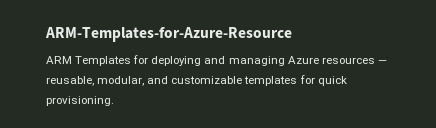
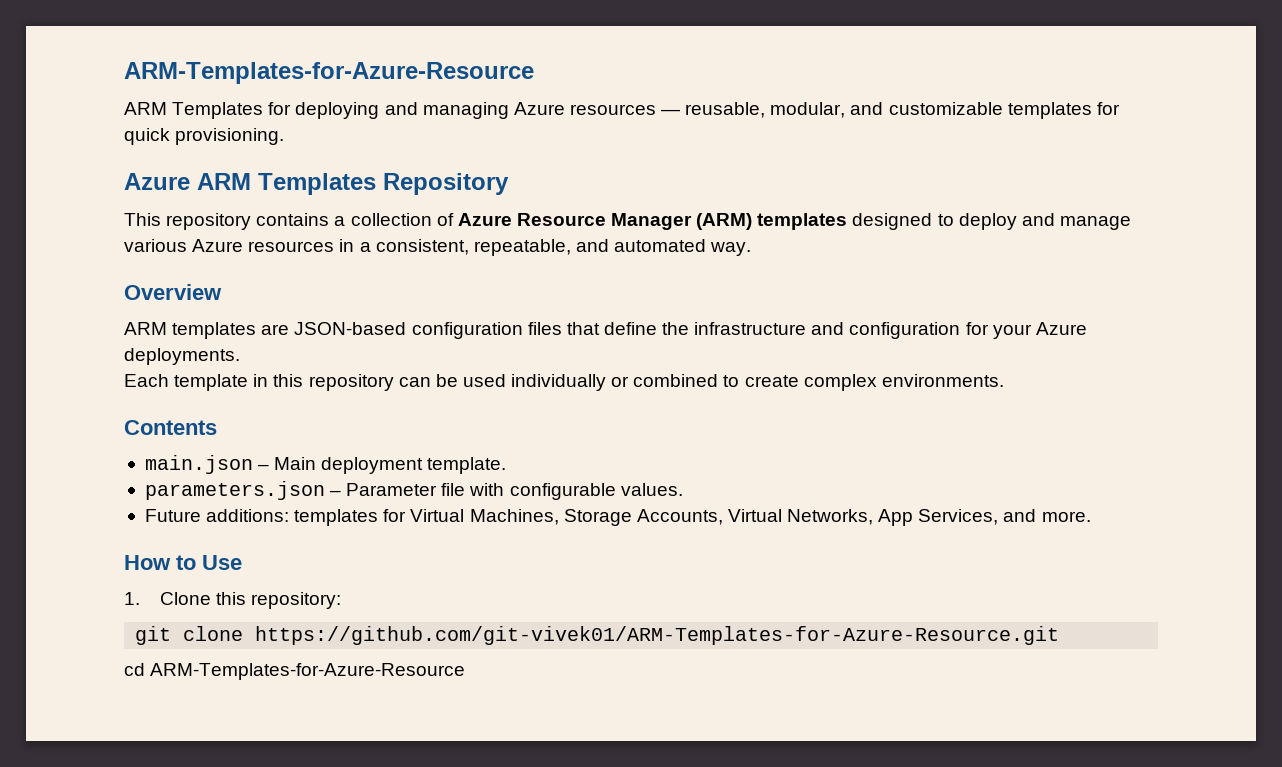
(114, 101) none -> [124,173,509,195] [124,213,1131,230] [124,239,752,256] [124,284,222,300] [124,322,1087,339] [124,348,240,365] [124,374,1004,391] [124,420,217,435] [144,455,507,474] [144,481,683,500] [144,509,1091,526] [124,555,242,570] [124,592,342,609] [135,626,1060,645] [124,663,466,680] // Azure ARM Templates Repository // This repository contains a collection of Azure Resource Manager (ARM) templates designed to deploy and manage various Azure resources in a consistent, repeatable, and automated way. // Overview // ARM templates are JSON-based configuration files that define the infrastructure and configuration for your Azure deployments. // Each template in this repository can be used individually or combined to create complex environments. // Contents // main.json – Main deployment template. // parameters.json – Parameter file with configurable values. // Future additions: templates for Virtual Machines, Storage Accounts, Virtual Networks, App Services, and more. // How to Use // 1. Clone this repository: // git clone https://github.com/git-vivek01/ARM-Templates-for-Azure-Resource.git // cd ARM-Templates-for-Azure-Resource

